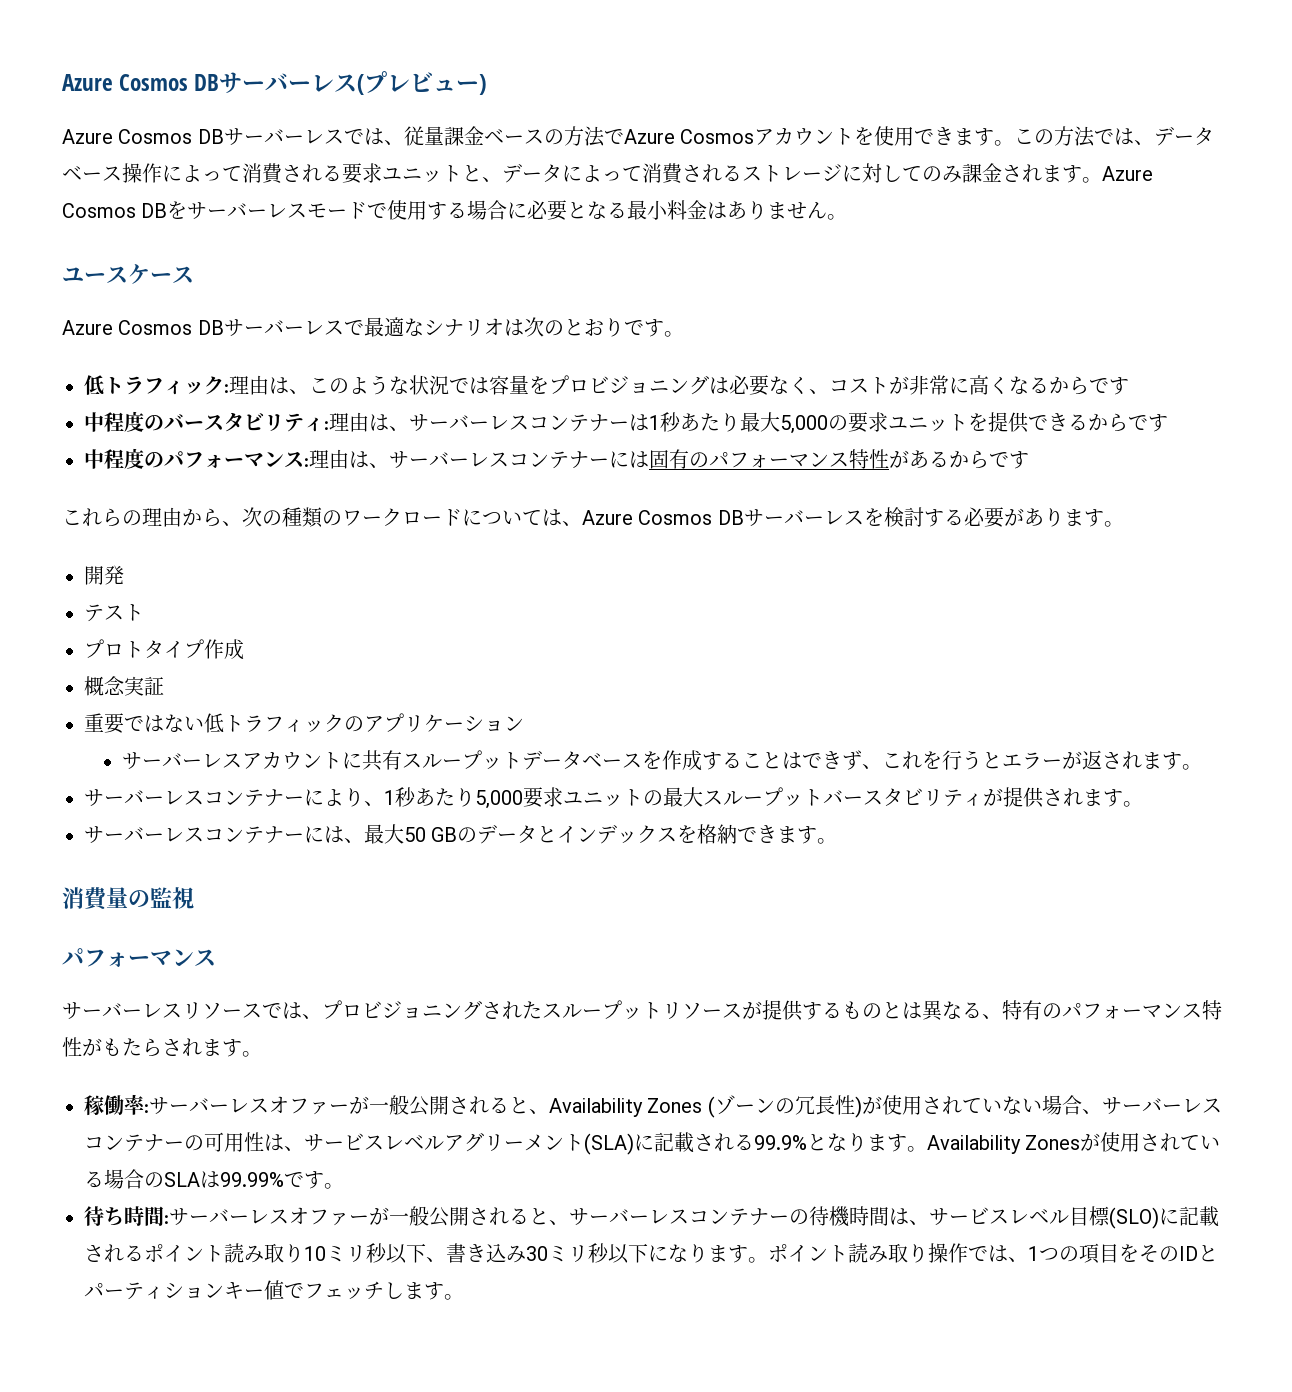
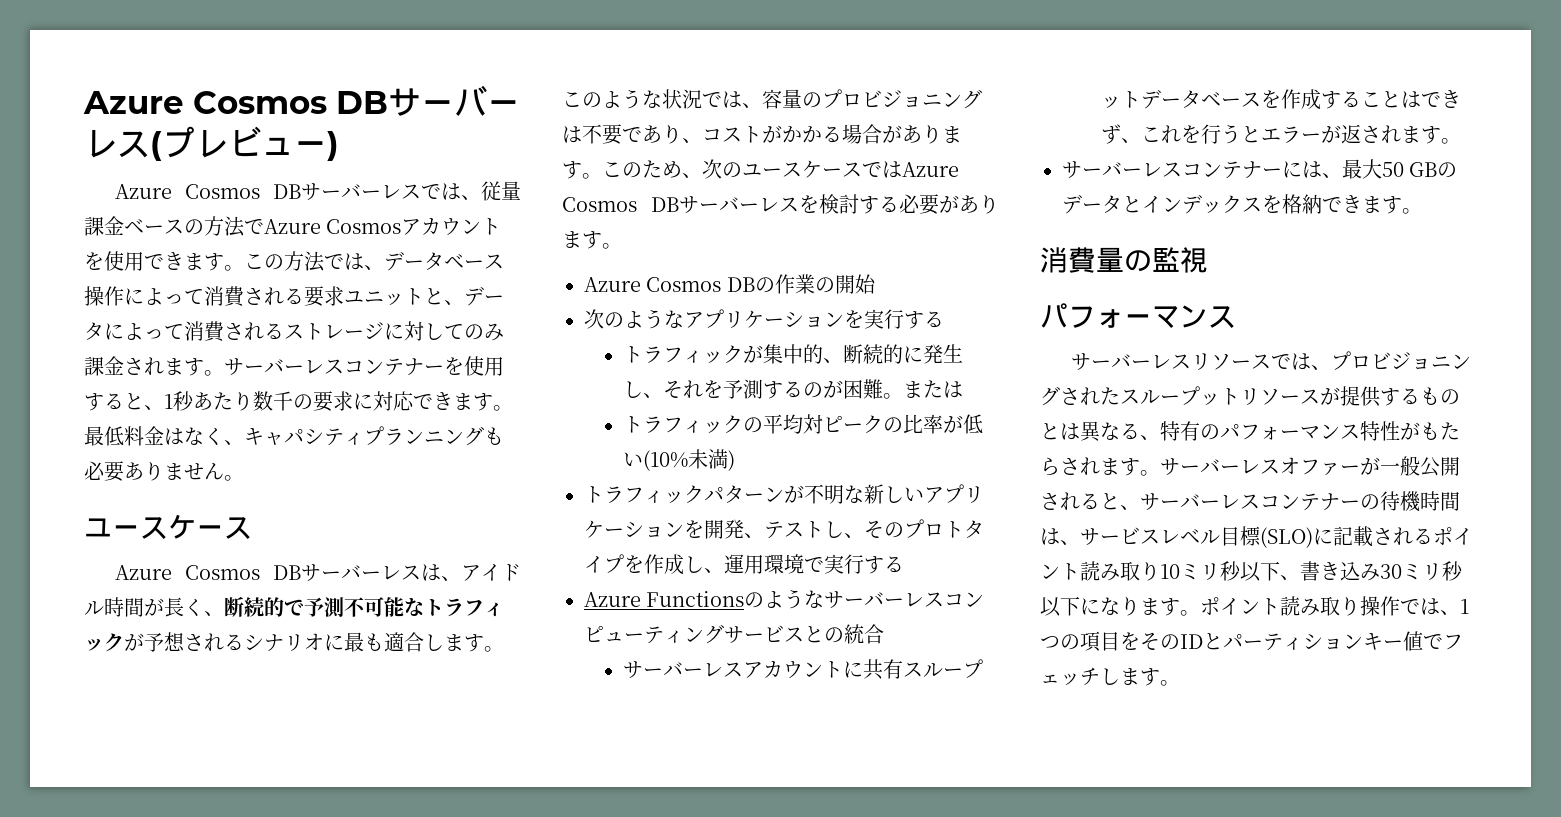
[1102,166,1153,181] [62,200,728,221] Azure Cosmos DBをサーバーレスモードで使用する場合に必要となる最小料金は -> [224,356,504,376] [84,391,513,412] [84,426,504,446] [84,461,124,482] サーバーレスコンテナーを使用すると、1秒あたり数千の要求に対応できます。最低料金はなく、キャパシティプランニングも必要
[343,317,684,337] [84,375,309,395] で最適なシナリオは次のとおりです。 // 低トラフィック:理由は、 -> [421,564,521,581] [84,596,504,618] [84,632,504,652] は、アイドル時間が長く、断続的で予測不可能なトラフィックが予想されるシナリオに最も適合します。
[489,375,549,395] 容量を -> [742,89,822,109] 、容量の
[729,375,1129,396] [84,411,1168,434] [84,448,1029,469] [62,507,582,528] 必要なく、コストが非常に高くなるからです // 中程度のバースタビリティ:理由は、サーバーレスコンテナーは1秒あたり最大5,000の要求ユニットを提供できるからです // 中程度のパフォーマンス:理由は、サーバーレスコンテナーには固有のパフォーマンス特性があるからです // これらの理由から、次の種類のワークロードについては、 -> [582,124,962,145] [562,159,902,179] 不要であり、コストがかかる場合があります。このため、次のユースケースでは
[84,565,124,585] [84,604,144,622] [84,639,244,660] [84,676,164,696] [84,713,524,734] 開発 // テスト // プロトタイプ作成 // 概念実証 // 重要ではない低トラフィックのアプリケーション -> [584,274,876,294] [584,309,944,329] [622,344,963,364] [622,379,963,399] [622,414,983,434] [622,449,735,471] [584,484,984,504] [584,519,984,539] [584,554,904,575] [584,589,985,609] [584,624,884,644] Azure Cosmos DBの作業の開始 // 次のようなアプリケーションを実行する // トラフィックが集中的、断続的に発生し、それを予測するのが困難。または // トラフィックの平均対ピークの比率が低い(10%未満) // トラフィックパターンが不明な新しいアプリケーションを開発、テストし、そのプロトタイプを作成し、運用環境で実行する // Azure Functionsのようなサーバーレスコンピューティングサービスとの統合
[84,787,1143,809] // サーバーレスコンテナーにより、1秒あたり5,000要求ユニットの最大スループットバースタビリティが提供されます。 -> (1461, 141) none
[84,1094,1222,1118] [84,1132,1221,1155] [84,1169,344,1189] [84,1206,169,1226] // 稼働率:サーバーレスオファーが一般公開されると、Availability Zones (ゾーンの冗長性)が使用されていない場合、サーバーレスコンテナーの可用性は、サービスレベルアグリーメント(SLA)に記載される99.9%となります。Availability Zonesが使用されている場合のSLAは99.99%です。 // 待ち時間: -> (1160, 473) none

